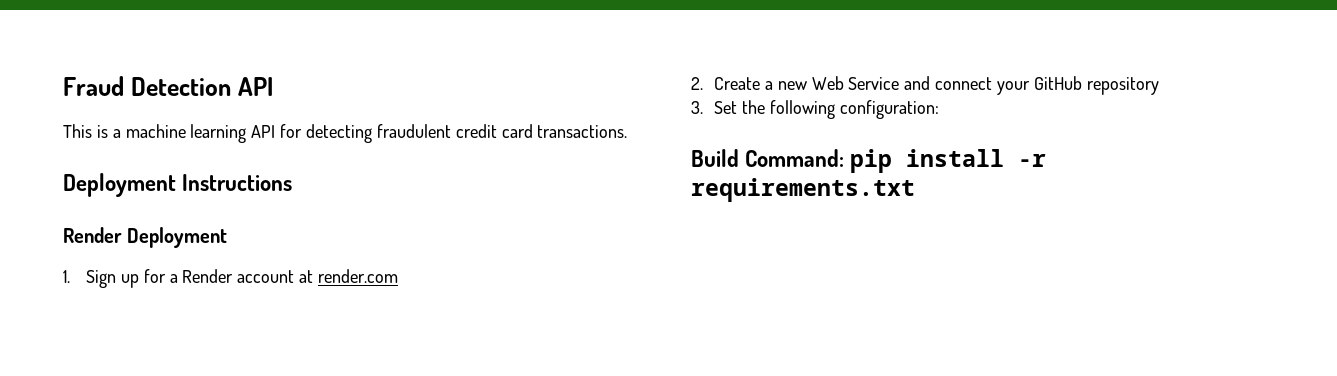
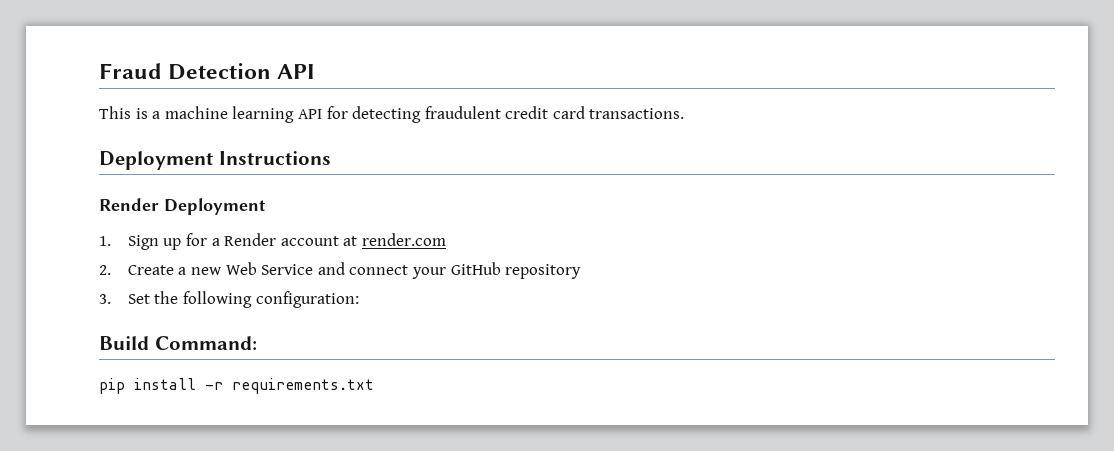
(845, 158) none -> (257, 343) //

